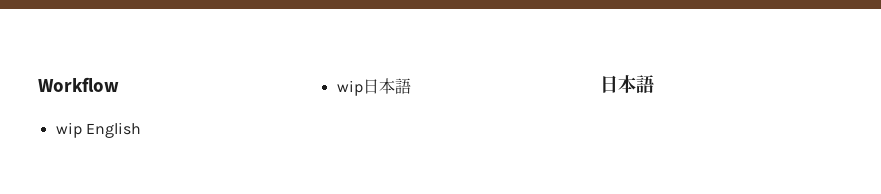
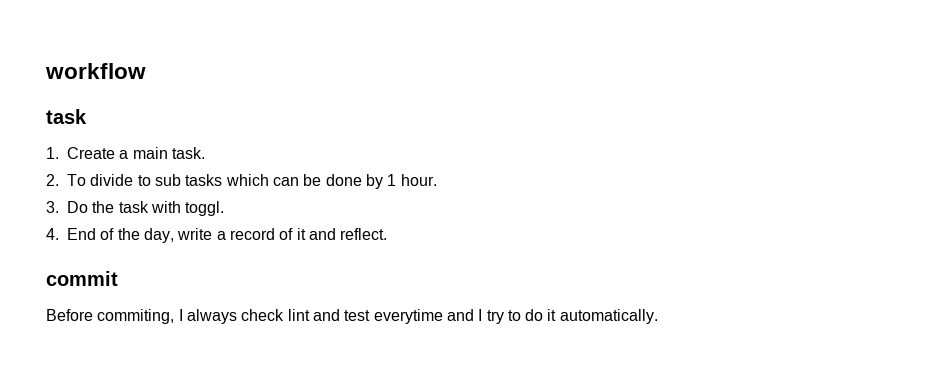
[38,77,119,92] [55,122,141,138] [336,78,411,96] [600,75,654,93] Workflow // wip English // wip日本語 // 日本語 -> [45,63,146,79] [46,109,87,124] [46,147,205,159] [46,174,437,189] [46,201,225,216] [46,228,388,243] [46,271,118,286] [46,309,658,324] workflow // task // 1. Create a main task. // 2. To divide to sub tasks which can be done by 1 hour. // 3. Do the task with toggl. // 4. End of the day, write a record of it and reflect. // commit // Before commiting, I always check lint and test everytime and I try to do it automatically.

